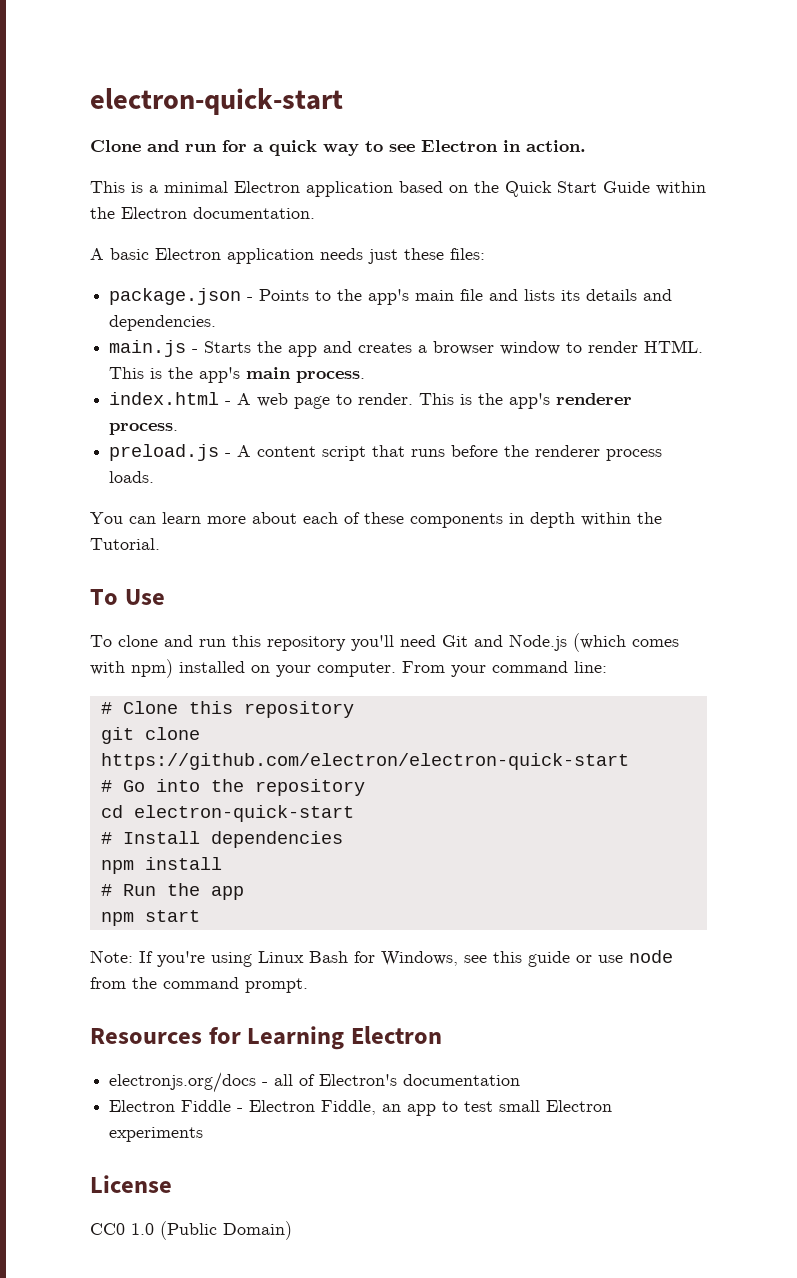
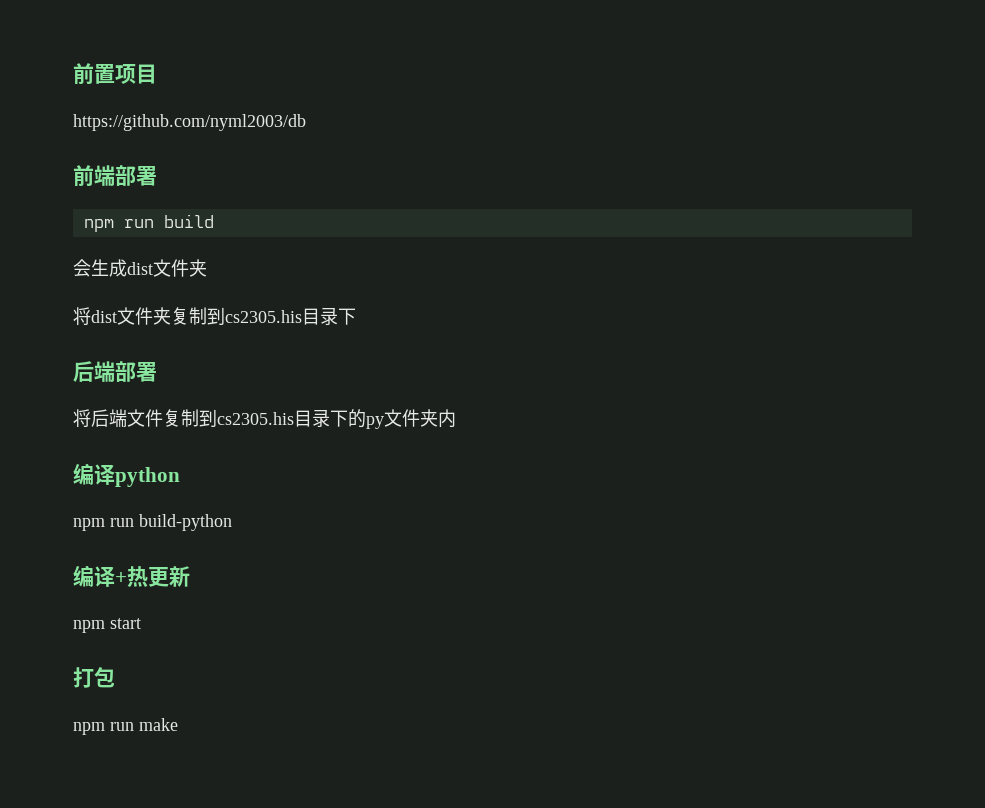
[90,88,343,115] [90,140,586,156] [90,181,706,197] [90,207,315,219] [90,248,485,264] [109,288,673,305] [109,315,217,331] [109,340,704,357] [109,367,366,383] [109,392,633,409] [109,423,179,435] [109,444,663,461] [109,471,155,483] [90,512,662,528] [90,538,160,550] [90,589,165,605] [90,633,679,652] [90,659,607,678] [100,701,354,718] [100,727,200,744] [100,753,629,770] [100,779,365,796] [100,805,354,822] [100,831,343,848] [100,857,222,874] [100,883,244,900] [100,910,200,926] [90,950,673,967] [90,977,308,993] [90,1026,442,1050] [109,1072,521,1093] [109,1100,613,1116] [109,1127,204,1142] [90,1175,172,1193] [90,1221,292,1240] electron-quick-start // Clone and run for a quick way to see Electron in action. // This is a minimal Electron application based on the Quick Start Guide within the Electron documentation. // A basic Electron application needs just these files: // package.json - Points to the app's main file and lists its details and dependencies. // main.js - Starts the app and creates a browser window to render HTML. This is the app's main process. // index.html - A web page to render. This is the app's renderer process. // preload.js - A content script that runs before the renderer process loads. // You can learn more about each of these components in depth within the Tutorial. // To Use // To clone and run this repository you'll need Git and Node.js (which comes with npm) installed on your computer. From your command line: // # Clone this repository // git clone https://github.com/electron/electron-quick-start // # Go into the repository // cd electron-quick-start // # Install dependencies // npm install // # Run the app // npm start // Note: If you're using Linux Bash for Windows, see this guide or use node from the command prompt. // Resources for Learning Electron // electronjs.org/docs - all of Electron's documentation // Electron Fiddle - Electron Fiddle, an app to test small Electron experiments // License // CC0 1.0 (Public Domain) -> [73,63,157,85] [73,114,306,131] [73,165,157,187] [83,214,214,232] [73,259,207,277] [73,307,356,325] [73,361,157,382] [73,409,456,429] [73,463,180,487] [73,514,232,531] [73,565,190,587] [73,618,141,633] [73,667,115,688] [73,718,178,735] 前置项目 // https://github.com/nyml2003/db // 前端部署 // npm run build // 会生成dist文件夹 // 将dist文件夹复制到cs2305.his目录下 // 后端部署 // 将后端文件复制到cs2305.his目录下的py文件夹内 // 编译python // npm run build-python // 编译+热更新 // npm start // 打包 // npm run make

